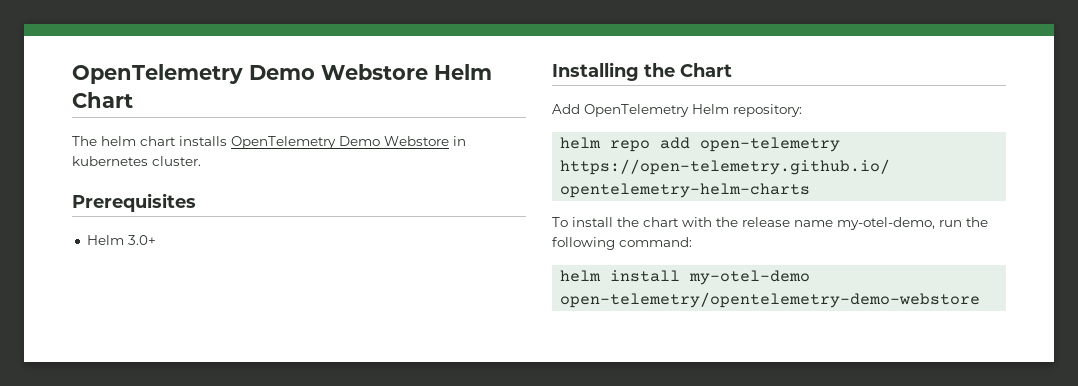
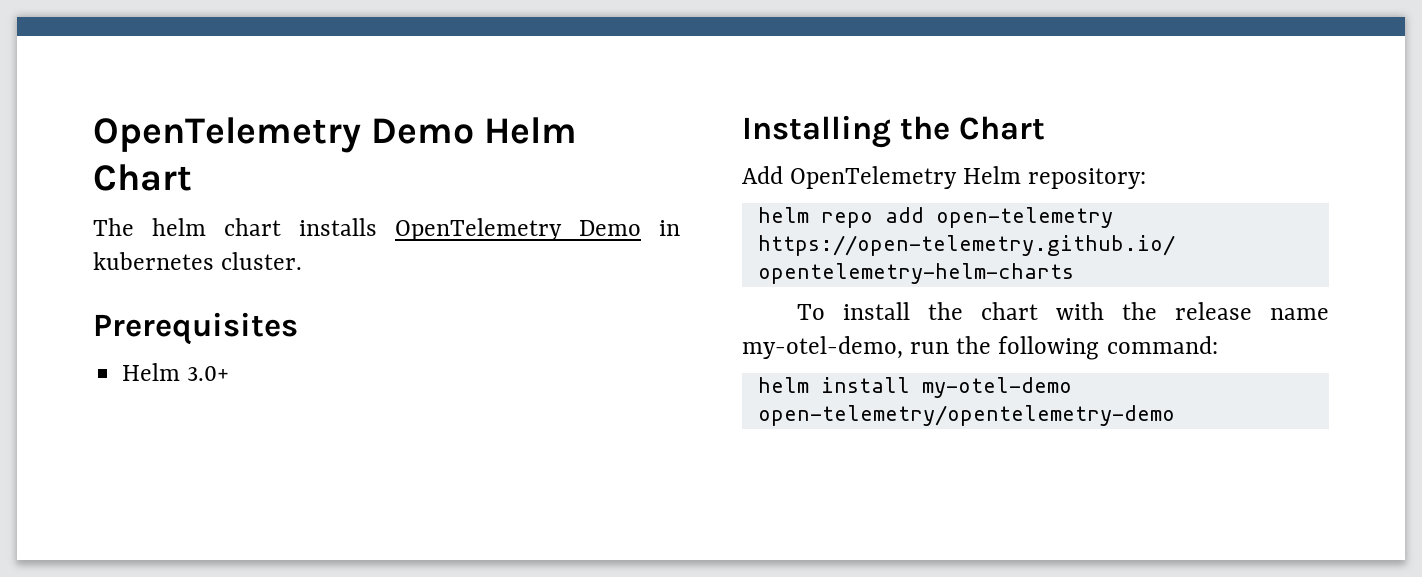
[72,64,428,84] OpenTelemetry Demo Webstore -> [93,117,475,153] OpenTelemetry Demo
[384,136,449,146] Webstore -> (641, 228) none
[560,292,981,308] open-telemetry/opentelemetry-demo-webstore -> [757,405,1175,426] open-telemetry/opentelemetry-demo

